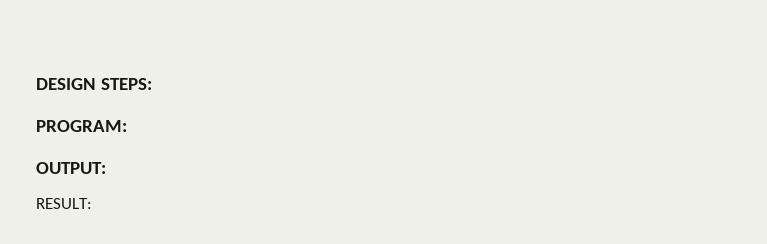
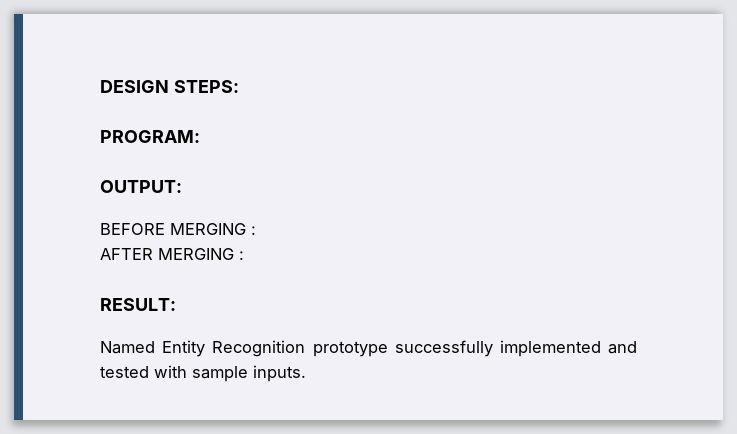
[36,198,92,209] RESULT: -> [100,223,256,235] [100,248,244,260] [100,298,176,311] [100,340,637,357] [100,365,306,382] BEFORE MERGING : // AFTER MERGING : // RESULT: // Named Entity Recognition prototype successfully implemented and tested with sample inputs.

